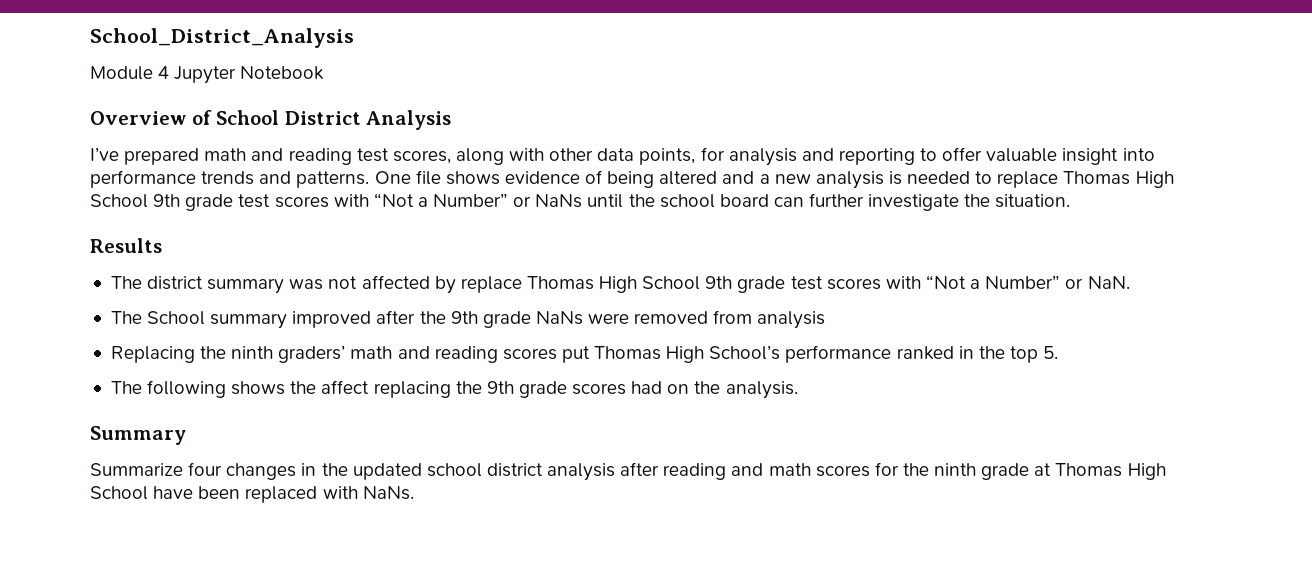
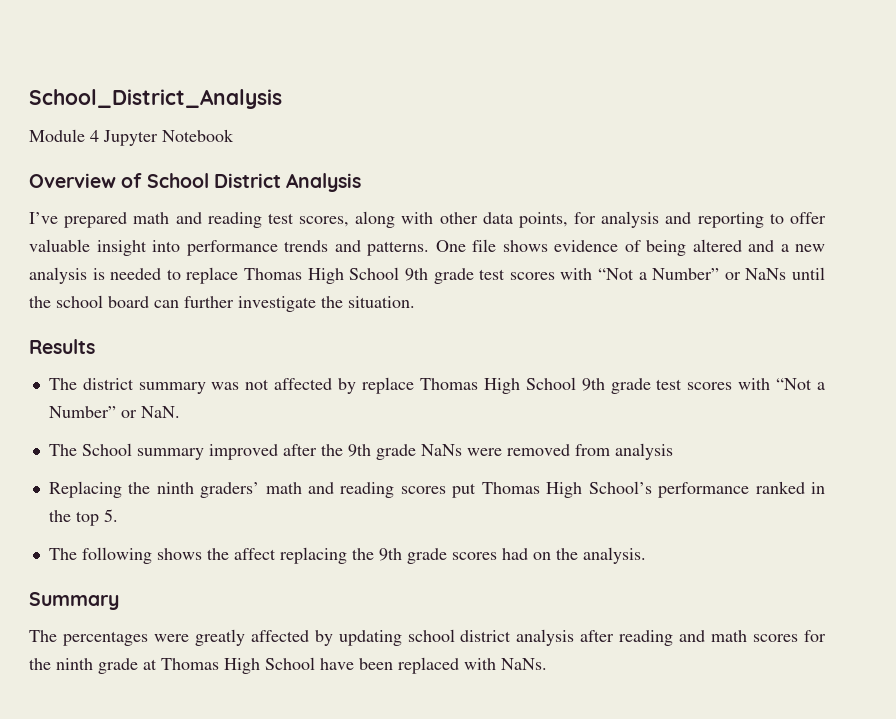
[90,462,422,480] Summarize four changes in the updated -> [29,629,402,646] The percentages were greatly affected by updating

